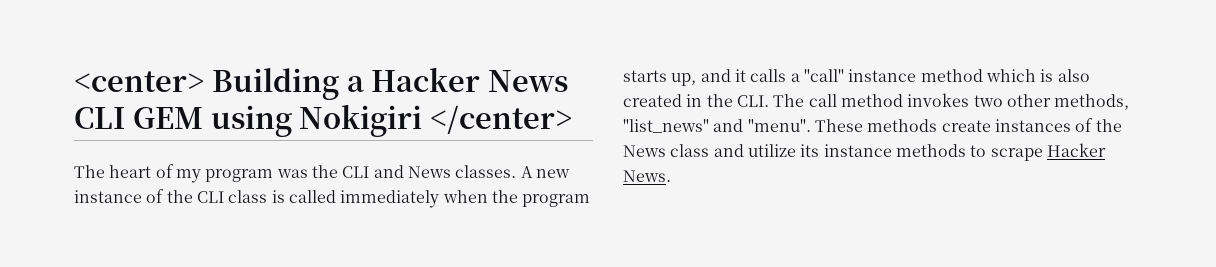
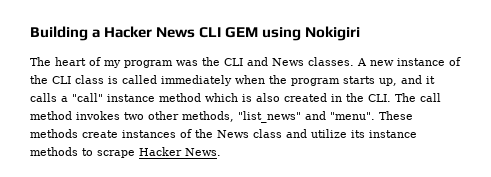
[74,71,204,92] <center> -> (30, 33) none
[430,105,573,134] </center> -> (361, 33) none

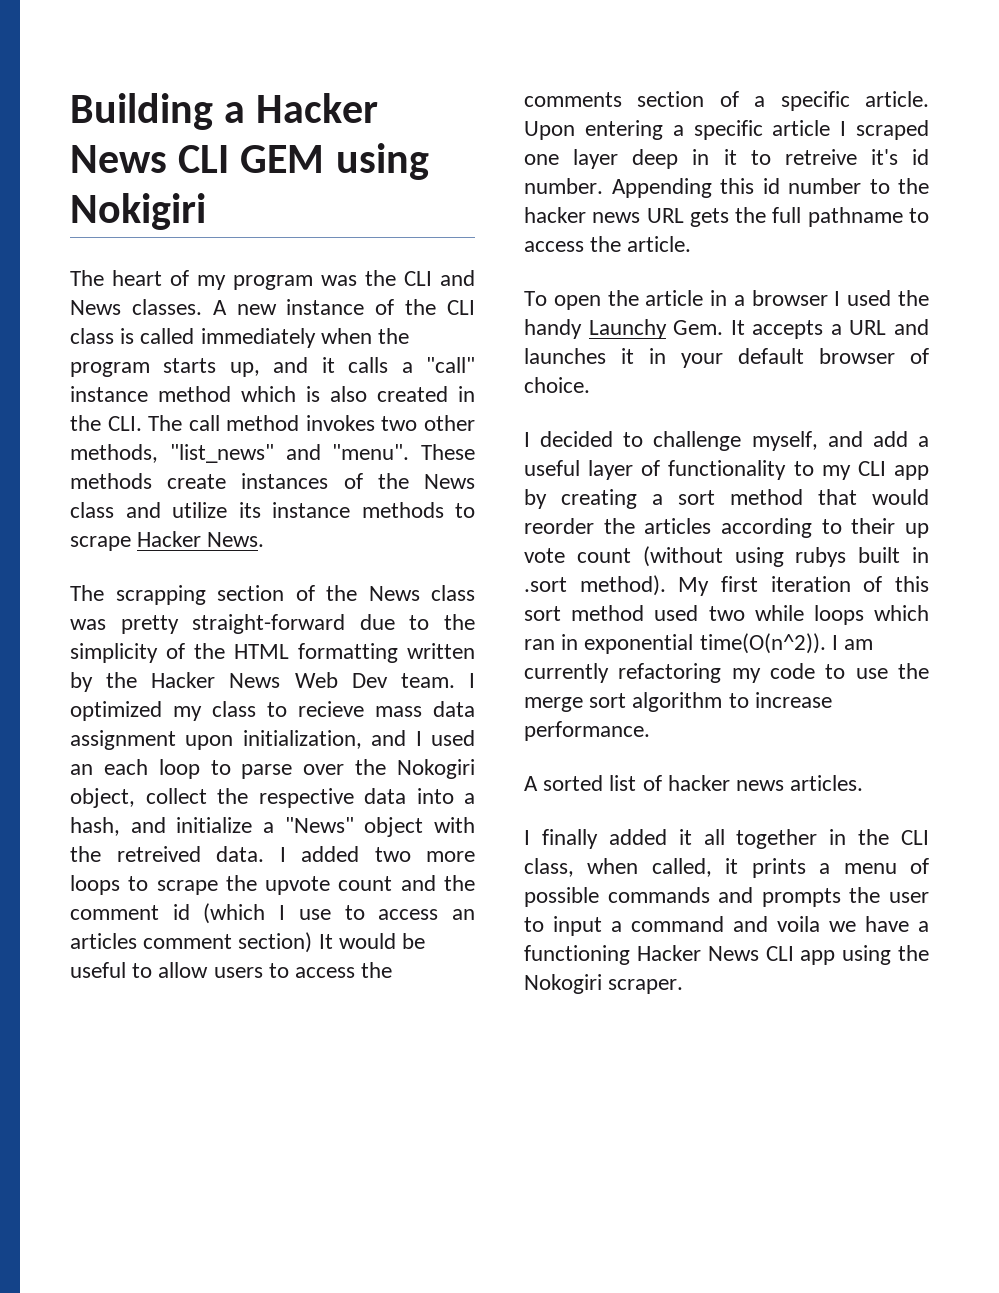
(221, 152) none -> [70,585,475,605] [70,614,476,634] [70,643,475,663] [70,672,475,692] [70,701,475,721] [70,730,475,750] [70,759,475,779] [70,788,475,808] [70,817,475,837] [70,846,475,862] [70,875,475,895] [70,903,476,924] [70,932,426,953] [70,962,393,978] [524,91,929,111] [524,120,929,140] [524,149,929,169] [524,178,929,198] [524,207,929,227] [524,236,692,252] [524,290,929,310] [524,319,929,339] [524,348,929,368] [524,377,590,393] [524,431,929,451] [524,460,930,480] [524,489,929,509] [524,518,929,538] [524,546,929,567] [524,575,929,596] [524,605,929,625] [524,633,874,654] [524,663,929,683] [524,692,832,712] [524,721,650,741] [524,775,864,791] [524,829,929,849] [524,858,929,878] [524,887,929,907] [524,916,929,936] [524,945,929,965] [524,974,684,994] // The scrapping section of the News class was pretty straight-forward due to the simplicity of the HTML formatting written by the Hacker News Web Dev team. I optimized my class to recieve mass data assignment upon initialization, and I used an each loop to parse over the Nokogiri object, collect the respective data into a hash, and initialize a "News" object with the retreived data. I added two more loops to scrape the upvote count and the comment id (which I use to access an articles comment section) It would be useful to allow users to access the comments section of a specific article. Upon entering a specific article I scraped one layer deep in it to retreive it's id number. Appending this id number to the hacker news URL gets the full pathname to access the article. // To open the article in a browser I used the handy Launchy Gem. It accepts a URL and launches it in your default browser of choice. // I decided to challenge myself, and add a useful layer of functionality to my CLI app by creating a sort method that would reorder the articles according to their up vote count (without using rubys built in .sort method). My first iteration of this sort method used two while loops which ran in exponential time(O(n^2)). I am currently refactoring my code to use the merge sort algorithm to increase performance. // A sorted list of hacker news articles. // I finally added it all together in the CLI class, when called, it prints a menu of possible commands and prompts the user to input a command and voila we have a functioning Hacker News CLI app using the Nokogiri scraper.

